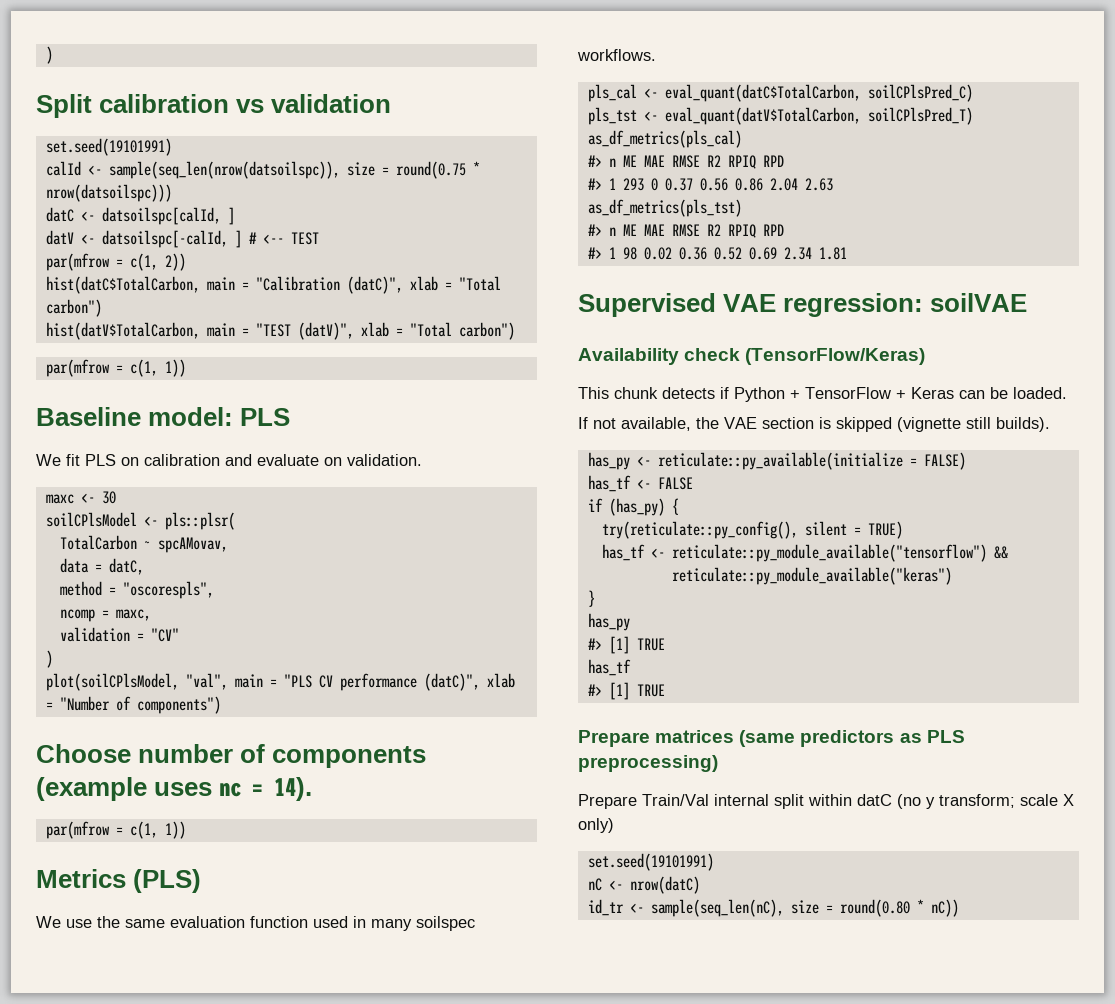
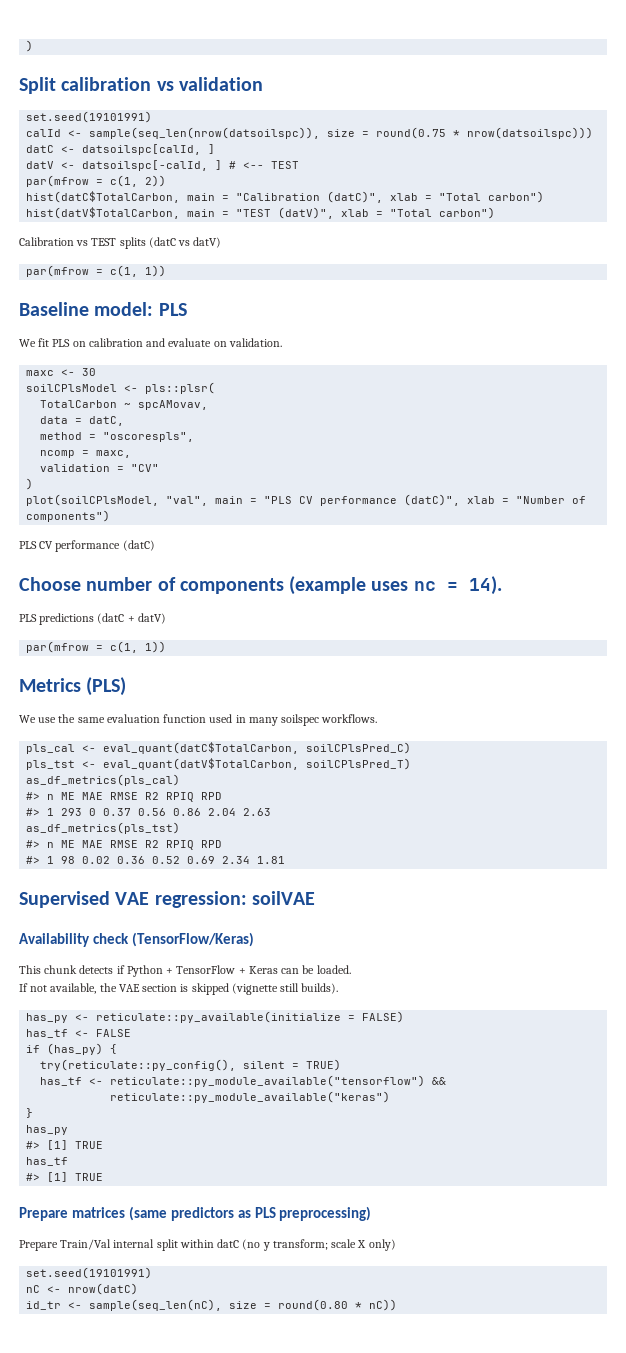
(515, 331) none -> [19,237,222,249] // Calibration vs TEST splits (datC vs datV)
(221, 705) none -> [19,540,155,552] // PLS CV performance (datC)
(313, 789) none -> [19,613,166,625] // PLS predictions (datC + datV)

